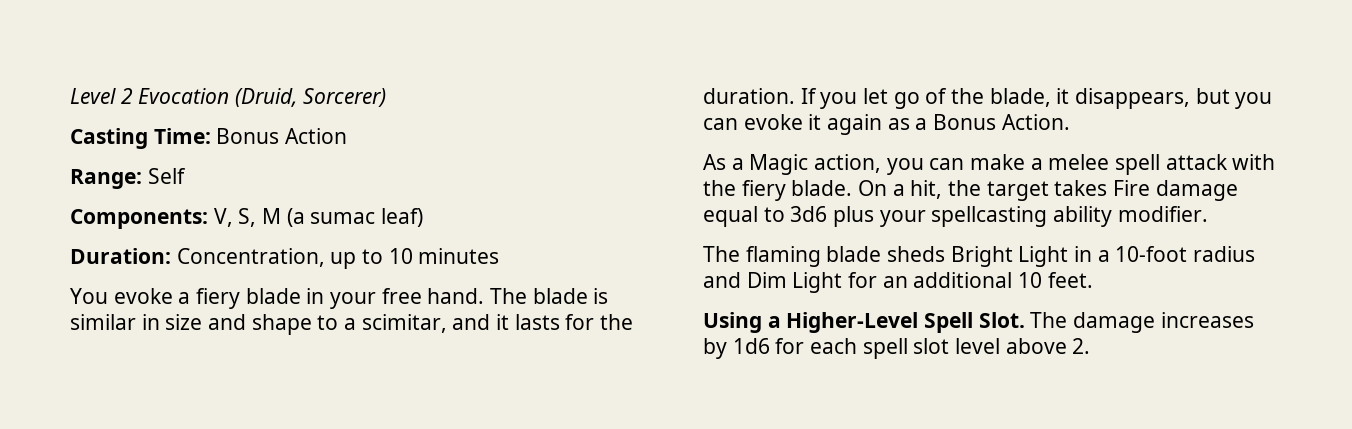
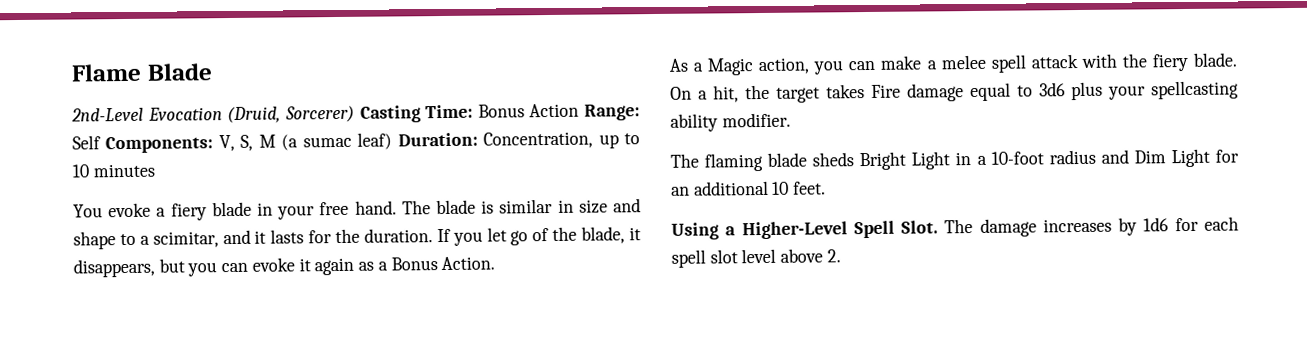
[70,88,133,104] Level 2 -> [71,63,213,82] [71,107,144,122] Flame Blade // 2nd-Level
(386, 97) // -> (355, 114) none
(348, 136) // -> (580, 110) none
(186, 176) // -> (101, 142) none
(424, 217) // -> (393, 141) none

